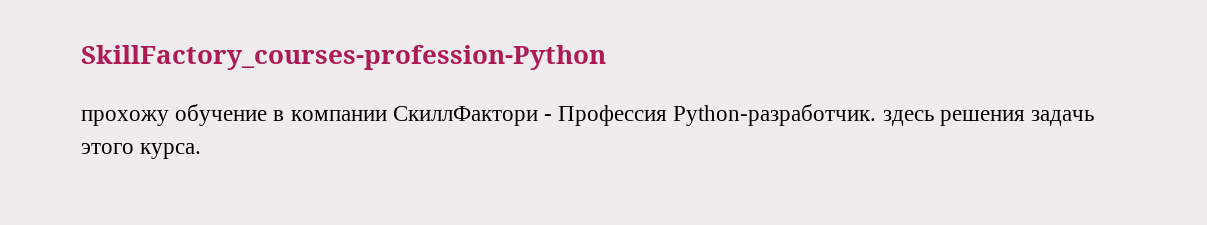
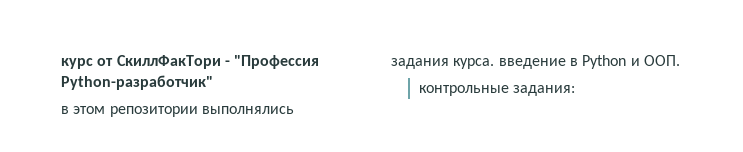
[81,45,606,70] [81,104,1095,126] [81,143,202,159] SkillFactory_courses-profession-Python // прохожу обучение в компании СкиллФактори - Профессия Python-разработчик. здесь решения задачь этого курса. -> [61,55,320,69] [61,75,213,90] [61,106,294,117] [391,55,680,69] [418,85,576,96] курс от СкиллФакТори - "Профессия Python-разработчик" // в этом репозитории выполнялись задания курса. введение в Python и ООП. // контрольные задания:

